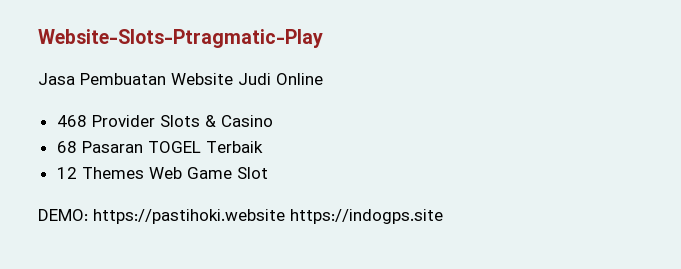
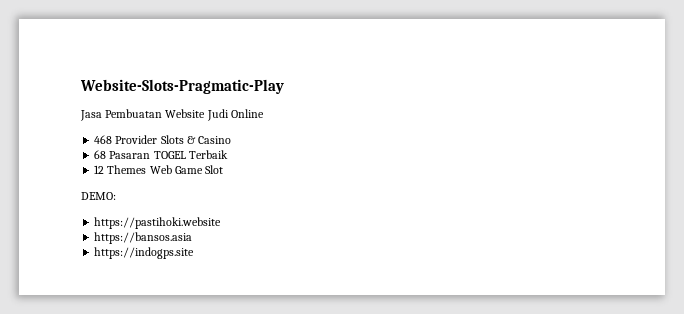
[38,29,323,48] Website-Slots-Ptragmatic-Play -> [80,79,284,94] Website-Slots-Pragmatic-Play
(88, 215) none -> (116, 196) //
(285, 216) none -> [94,232,193,244] // https://bansos.asia //

